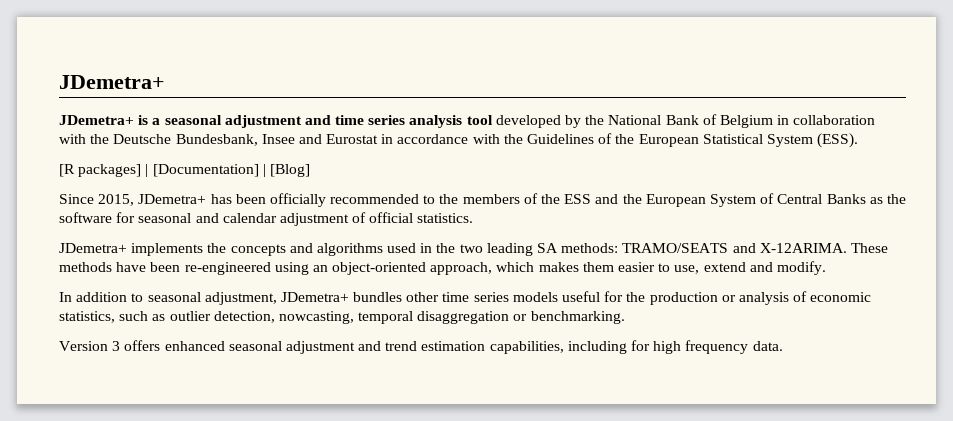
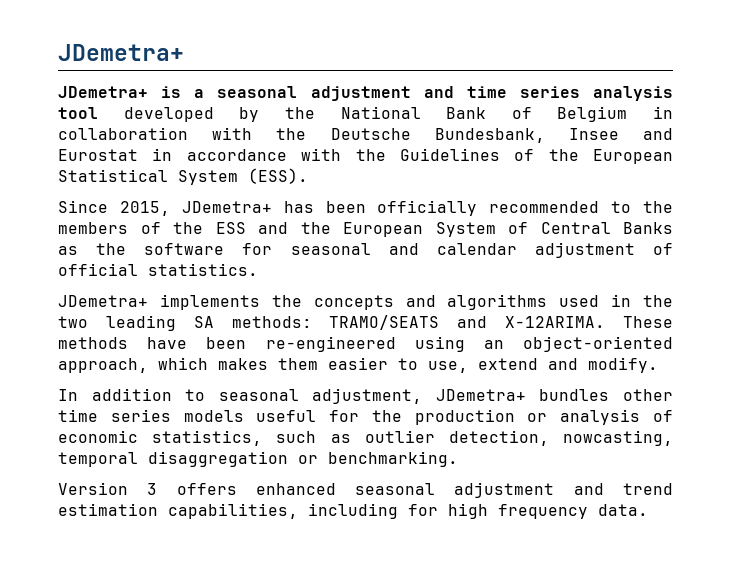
[59,164,310,177] // [R packages] | [Documentation] | [Blog] -> (308, 176) none

